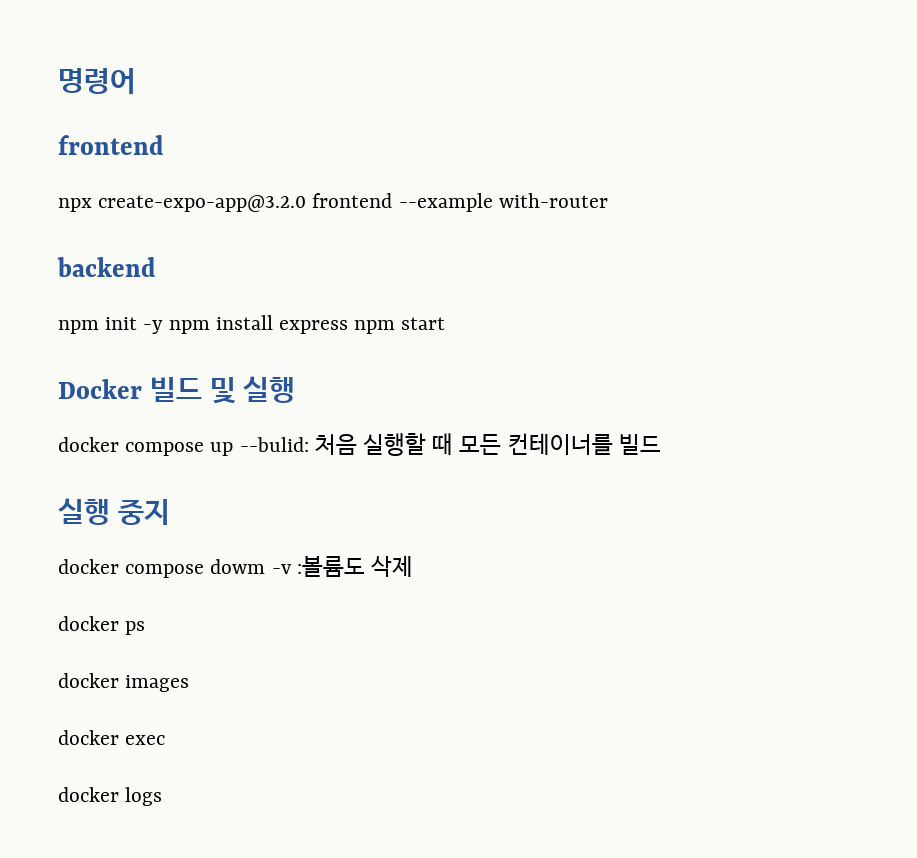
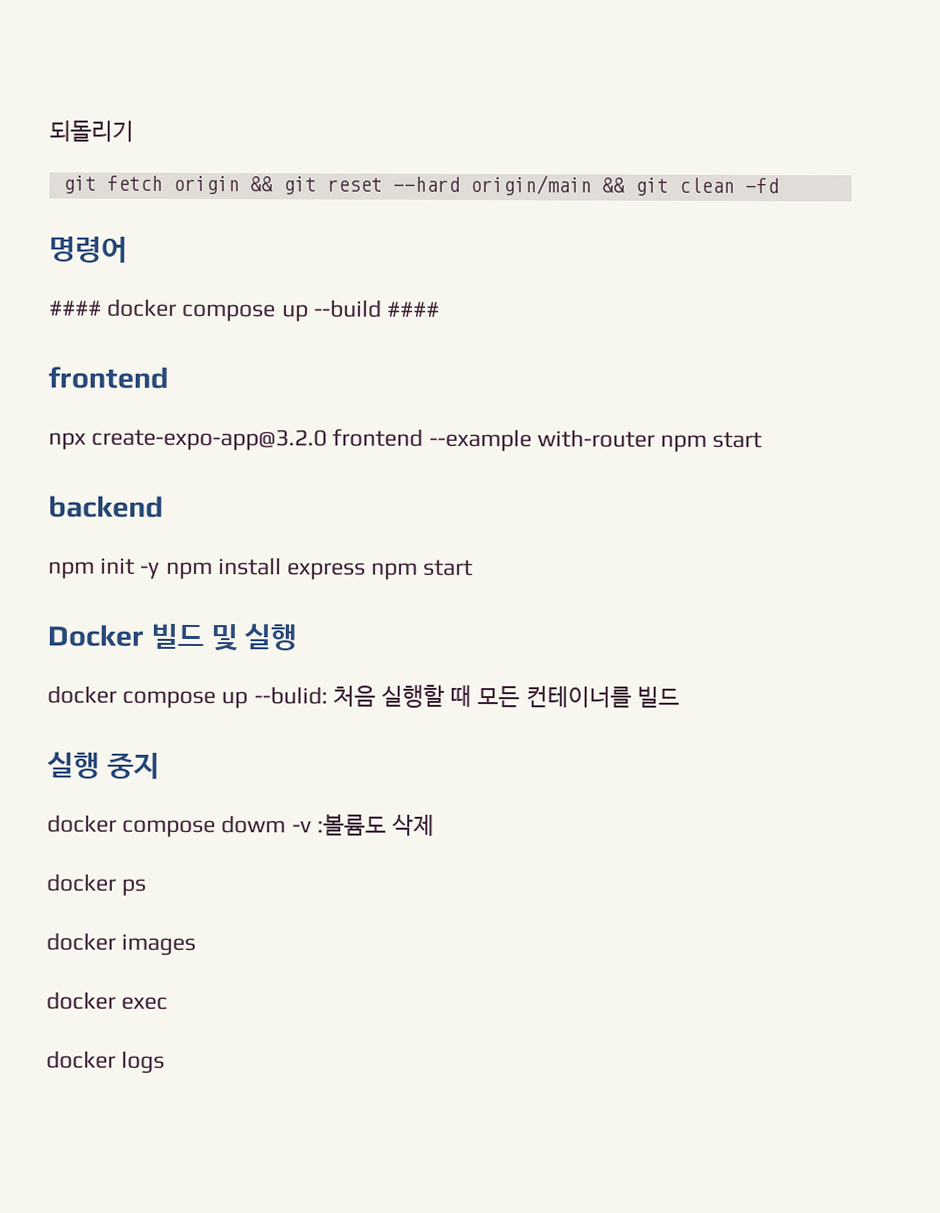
[58,68,136,94] 명령어 -> [49,120,134,142] [62,174,779,196] [49,236,128,263] [49,298,441,322] 되돌리기 // git fetch origin && git reset --hard origin/main && git clean -fd // 명령어 // #### docker compose up --build ####
(608, 200) none -> [660,431,763,452] npm start

